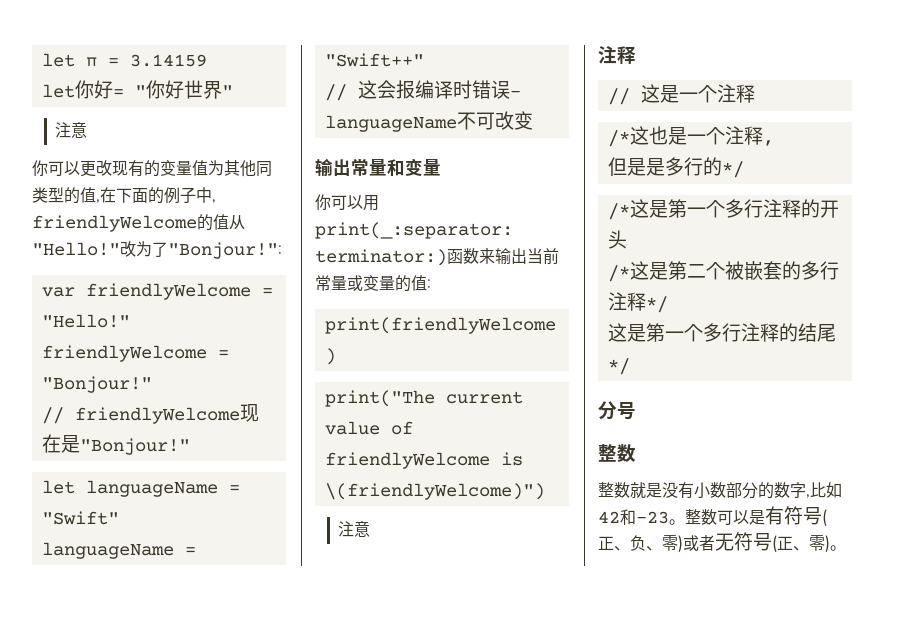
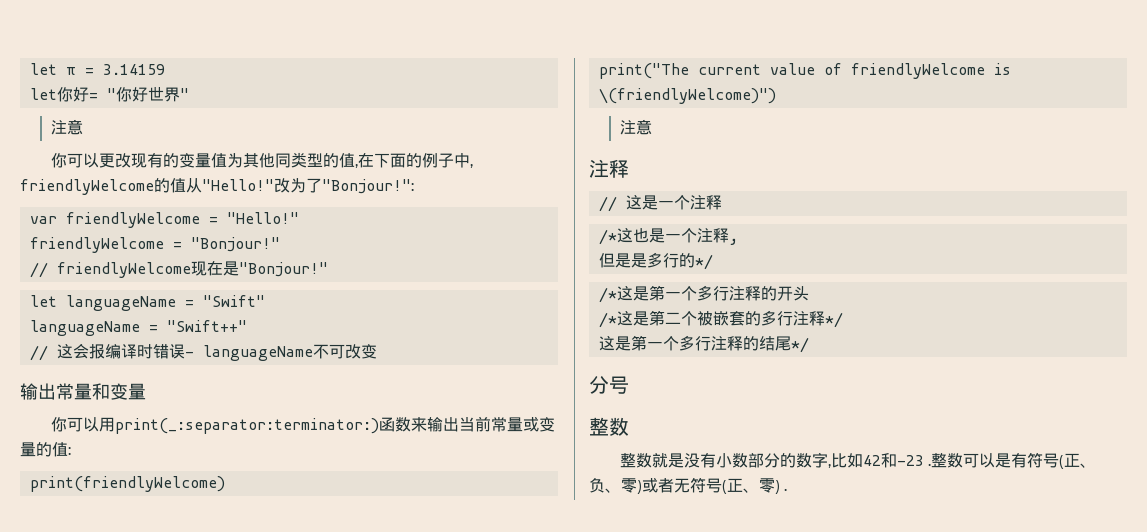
[669,519,685,525] 。 -> [927,463,931,466] .
[830,545,846,551] 。 -> [784,488,788,491] .

